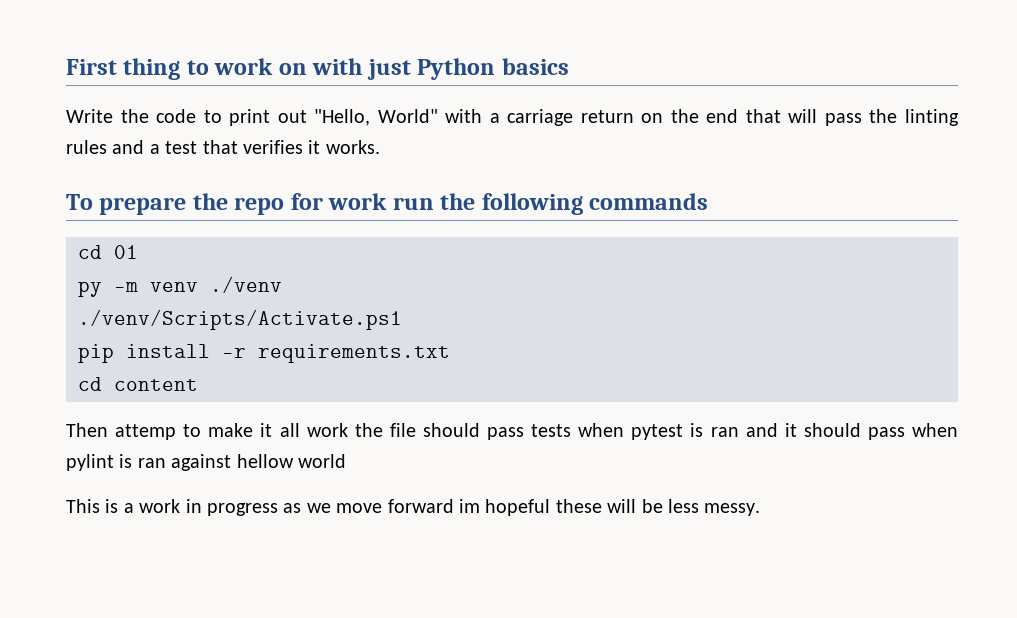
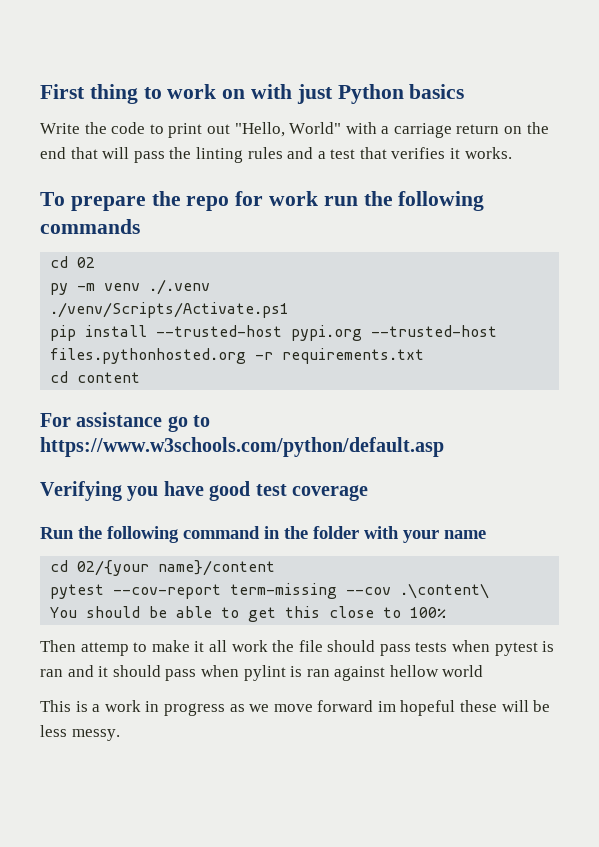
[114,245,138,259] 01 -> [77,257,96,268] 02
[210,276,282,293] ./venv -> [149,279,211,295] ./.venv
(210, 351) none -> [156,325,498,341] [50,348,247,364] --trusted-host pypi.org --trusted-host files.pythonhosted.org
(198, 385) none -> [40,412,211,432] [40,437,444,457] [40,481,368,501] [40,526,486,543] [50,560,276,576] [50,583,490,599] [50,606,447,622] // For assistance go to https://www.w3schools.com/python/default.asp // Verifying you have good test coverage // Run the following command in the folder with your name // cd 02/{your name}/content // pytest --cov-report term-missing --cov .\content\ // You should be able to get this close to 100%

